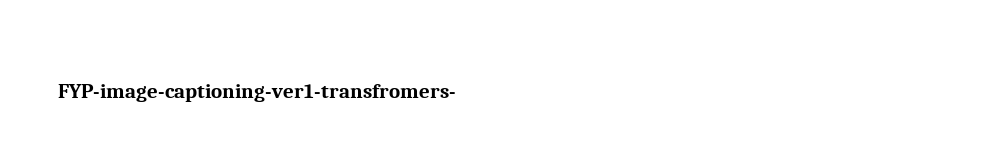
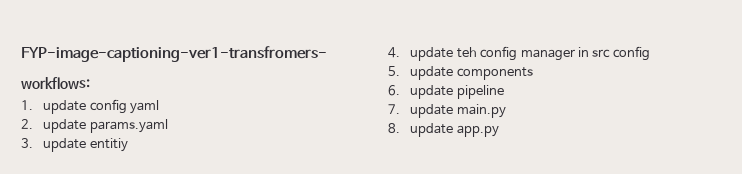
(456, 93) none -> [21,77,90,89] [21,99,160,114] [21,119,168,133] [21,138,128,152] [388,46,650,61] [388,66,533,80] [388,85,504,99] [388,104,506,118] [388,123,499,137] // workflows: // 1. update config yaml // 2. update params.yaml // 3. update entitiy // 4. update teh config manager in src config // 5. update components // 6. update pipeline // 7. update main.py // 8. update app.py

